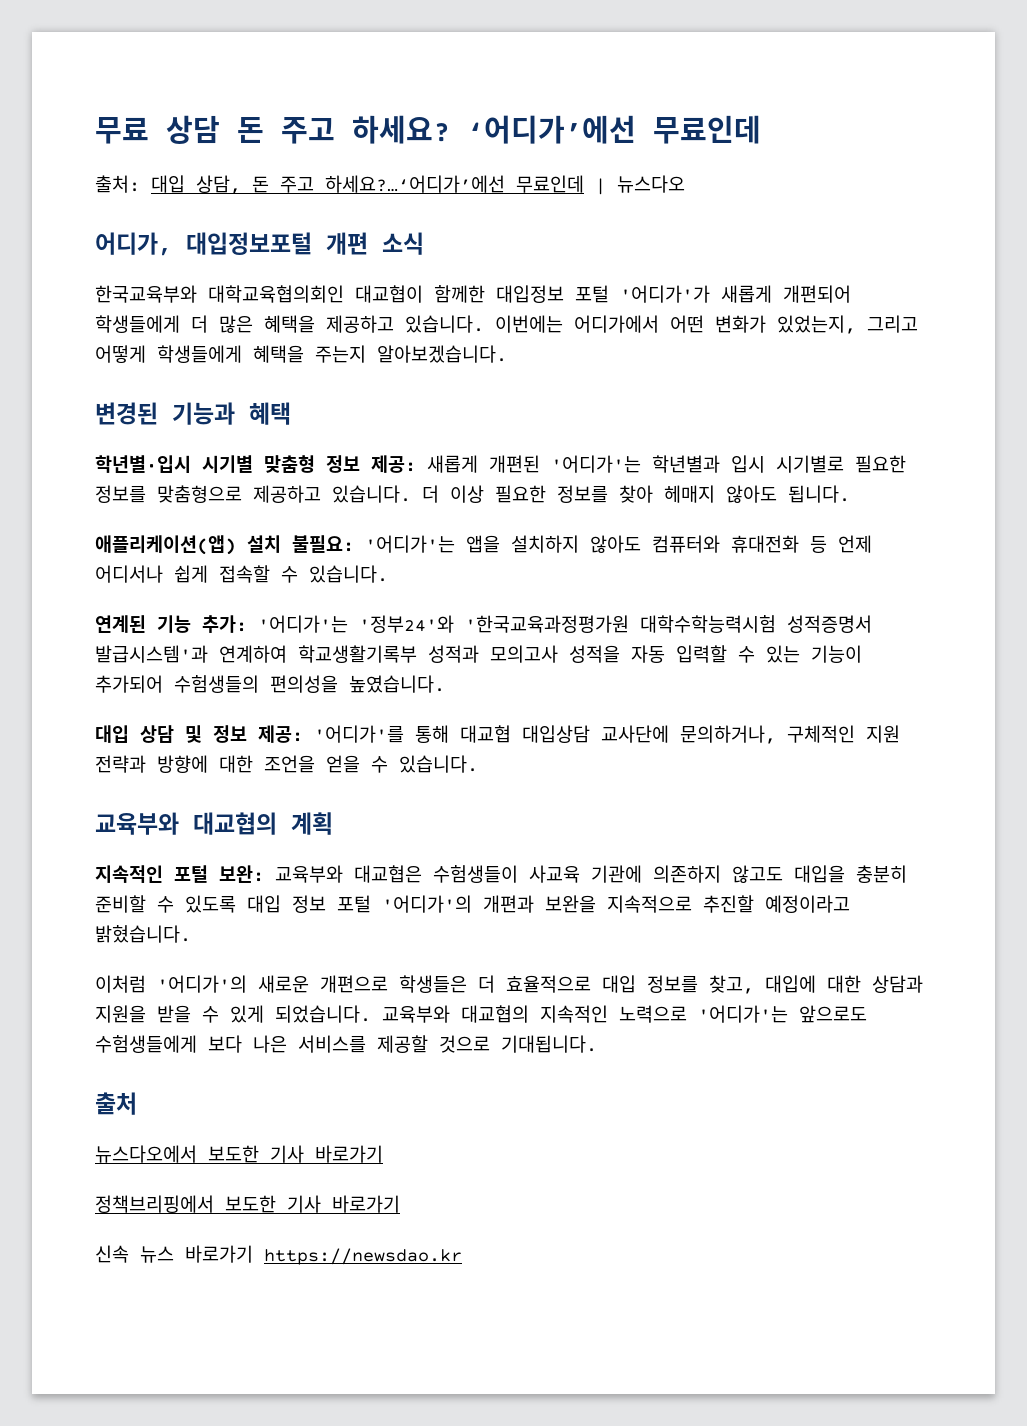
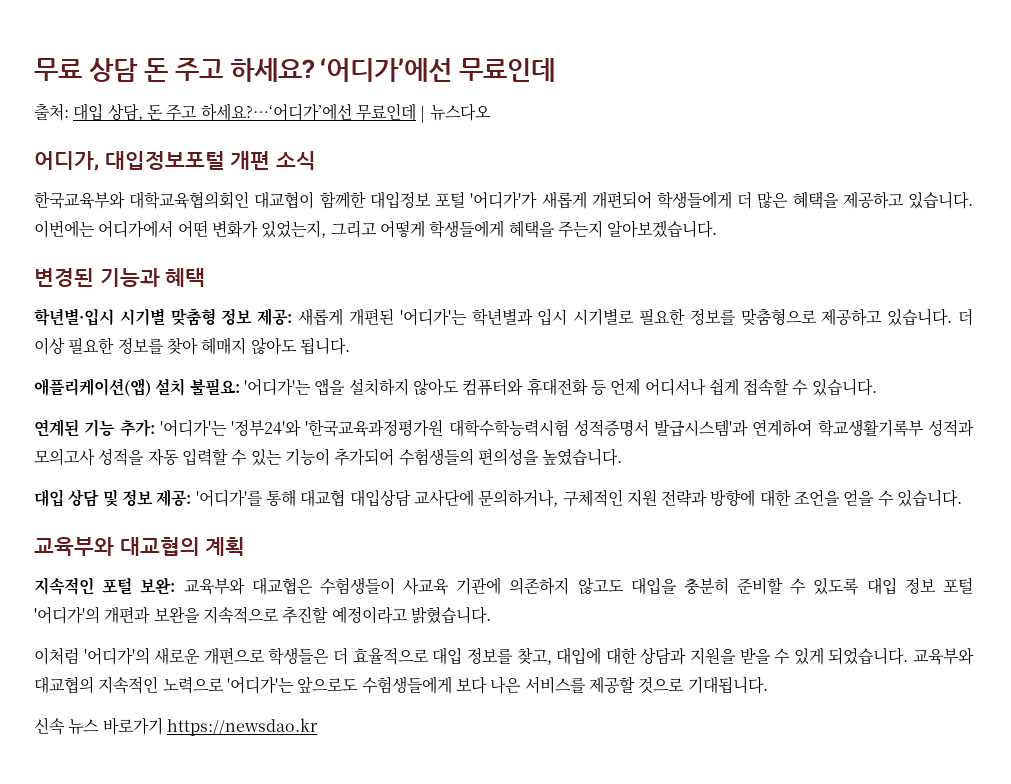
[95,1092,137,1115] [95,1145,383,1163] [95,1195,400,1213] // 출처 // 뉴스다오에서 보도한 기사 바로가기 // 정책브리핑에서 보도한 기사 바로가기 -> (768, 685) none

